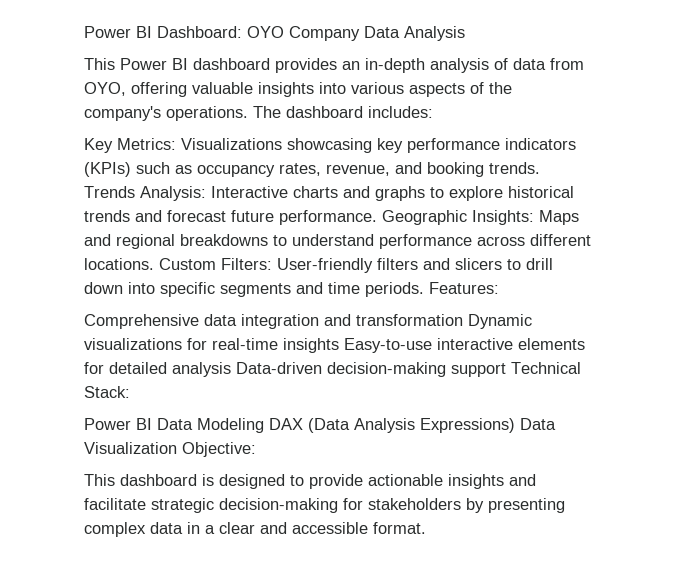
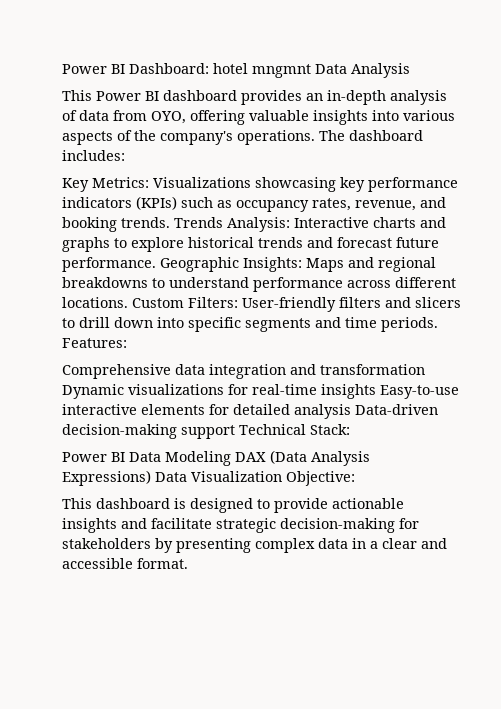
[247,26,360,41] OYO Company -> [213,63,311,78] hotel mngmnt

